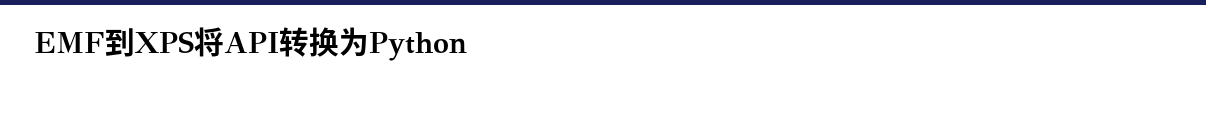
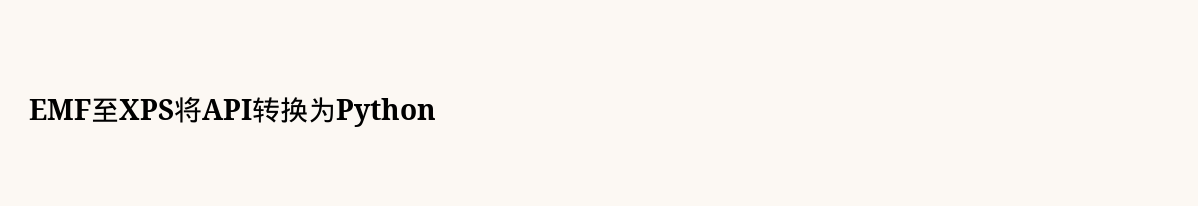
[105,28,135,57] 到 -> [91,98,119,122] 至

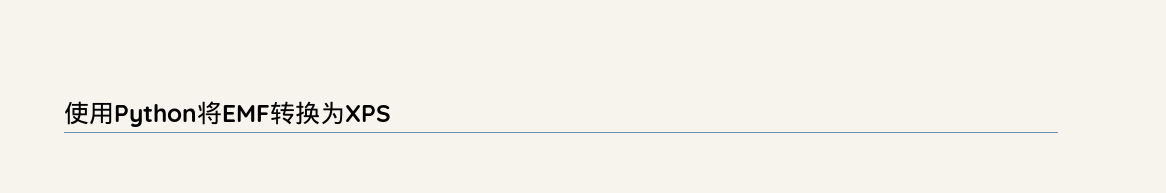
[29,97,436,127] EMF至XPS将API转换为Python -> [64,101,391,127] 使用Python将EMF转换为XPS

